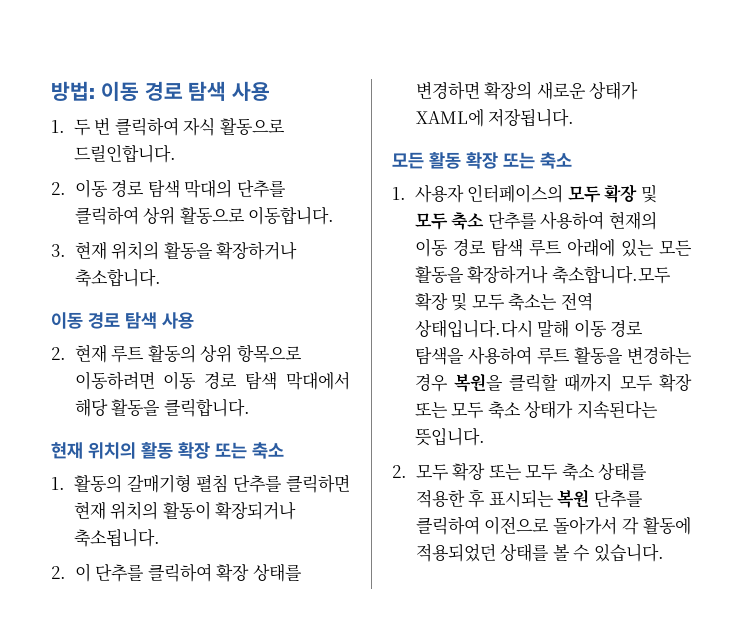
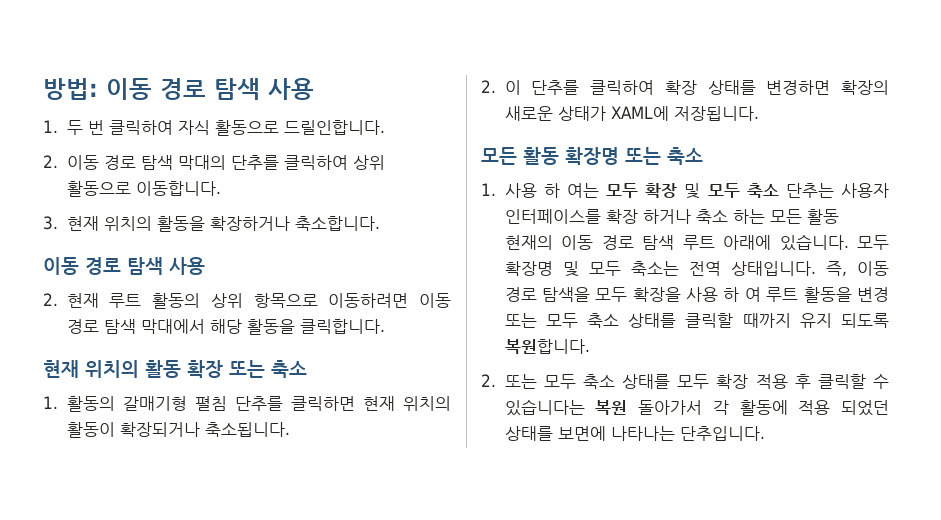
[465,152,572,169] [392,184,564,203] 확장 또는 축소 // 1. 사용자 인터페이스의 -> [565,147,703,165] [481,183,599,198] 확장명 또는 축소 // 1. 사용 하 여는
[487,211,605,230] 단추를 사용하여 -> [785,183,889,198] [504,209,839,225] 단추는 사용자 인터페이스를 확장 하거나 축소 하는 모든 활동
[620,239,692,257] [414,265,671,284] [414,293,448,311] 있는 모든 활동을 확장하거나 축소합니다.모두 확장 -> [779,234,889,251] [504,261,553,276] 있습니다. 모두 확장명
[414,319,570,338] 상태입니다.다시 말해 -> [730,261,847,276] 상태입니다. 즉,
[467,346,692,365] [414,373,692,392] [414,400,658,419] [414,428,485,446] [392,462,648,481] [415,489,643,508] [415,516,691,535] [415,543,664,562] 사용하여 루트 활동을 변경하는 경우 복원을 클릭할 때까지 모두 확장 또는 모두 축소 상태가 지속된다는 뜻입니다. // 2. 모두 확장 또는 모두 축소 상태를 적용한 후 표시되는 복원 단추를 클릭하여 이전으로 돌아가서 각 활동에 적용되었던 상태를 볼 수 있습니다. -> [595,287,890,303] [504,313,889,328] [504,339,590,354] [481,374,889,389] [504,399,889,416] [504,426,765,441] 모두 확장을 사용 하 여 루트 활동을 변경 또는 모두 축소 상태를 클릭할 때까지 유지 되도록 복원합니다. // 2. 또는 모두 축소 상태를 모두 확장 적용 후 클릭할 수 있습니다는 복원 돌아가서 각 활동에 적용 되었던 상태를 보면에 나타나는 단추입니다.

